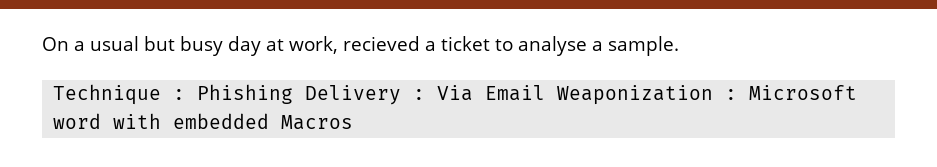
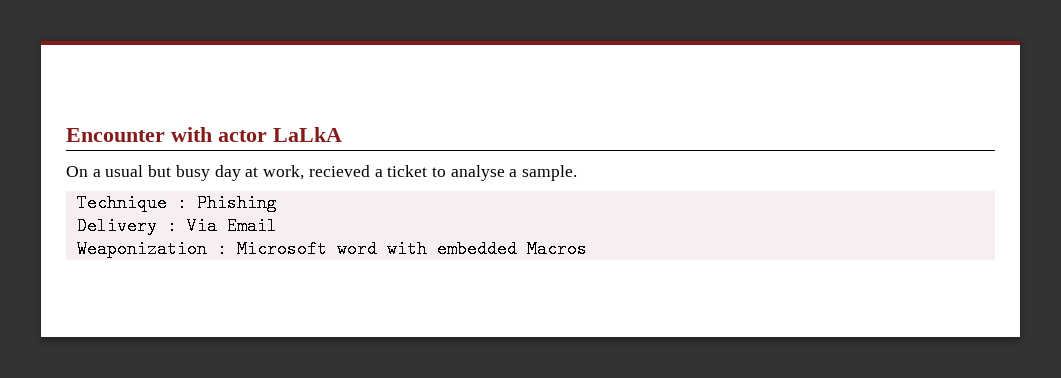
(42, 44) none -> [66,127,342,142] Encounter with actor LaLkA //
(294, 94) none -> (277, 203) //
(546, 93) none -> (277, 226) //

